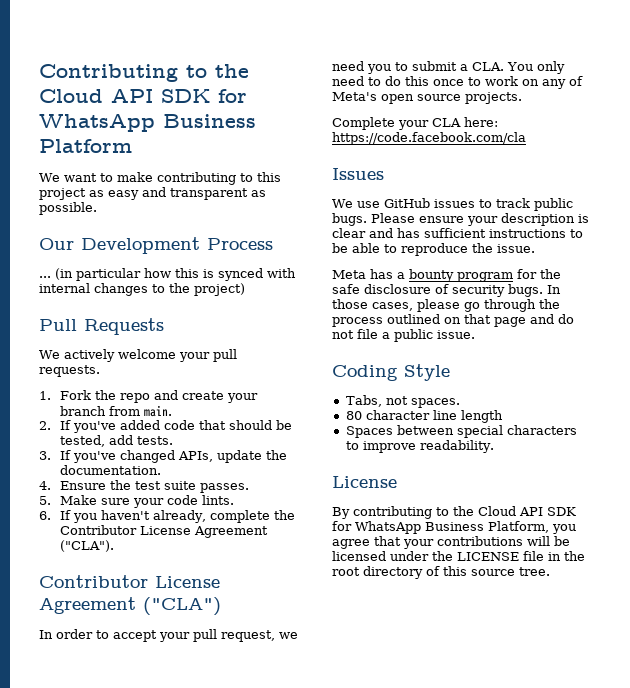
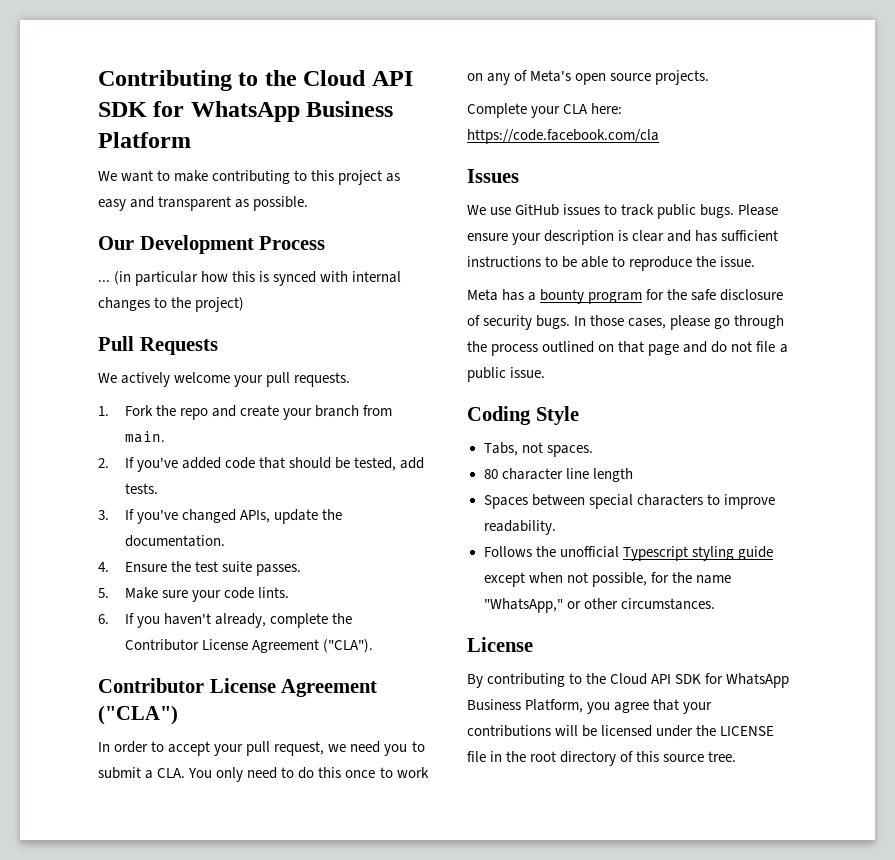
(494, 446) none -> [483,546,773,561] [483,572,731,587] [483,598,715,613] // Follows the unofficial Typescript styling guide except when not possible, for the name "WhatsApp," or other circumstances.

